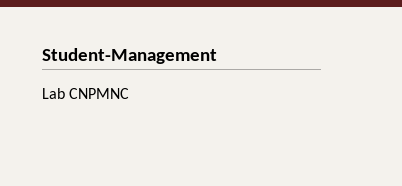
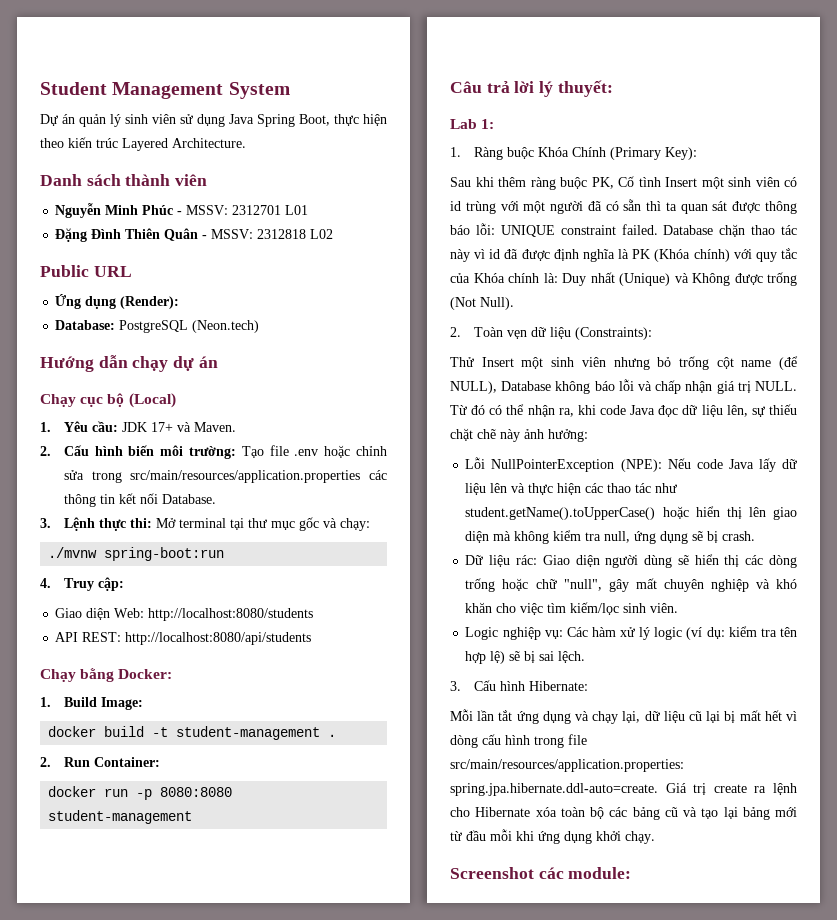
[42,48,217,64] [42,88,130,99] Student-Management // Lab CNPMNC -> [40,82,290,99] [40,114,387,127] [40,137,246,151] [40,174,208,186] [55,203,309,218] [55,228,334,242] [40,265,132,277] [55,294,180,309] [55,320,260,333] [40,355,218,372] [40,393,176,408] [40,421,236,432] [40,445,387,459] [63,470,387,483] [63,493,216,507] [40,517,370,531] [48,547,225,561] [40,577,124,591] [55,608,314,621] [55,632,312,645] [40,668,173,682] [40,697,143,710] [48,726,337,740] [40,757,160,767] [48,786,233,800] [48,810,193,824] [450,80,613,97] [450,119,495,129] [450,147,697,160] [450,176,797,190] [450,199,797,214] [450,223,797,237] [450,248,797,262] [450,272,797,286] [450,297,514,310] [450,327,652,340] [450,356,798,370] [450,379,797,394] [450,404,797,417] [450,428,588,442] [465,457,797,472] [465,483,678,495] [465,506,797,520] [465,530,756,544] [465,554,797,568] [465,578,797,592] [465,602,679,615] [465,626,797,640] [465,651,586,664] [450,680,588,691] [450,709,797,724] [450,734,587,748] [450,759,684,772] [450,783,797,796] [450,807,797,820] [450,829,655,844] [450,867,632,879] Student Management System // Dự án quản lý sinh viên sử dụng Java Spring Boot, thực hiện theo kiến trúc Layered Architecture. // Danh sách thành viên // Nguyễn Minh Phúc - MSSV: 2312701 L01 // Đặng Đình Thiên Quân - MSSV: 2312818 L02 // Public URL // Ứng dụng (Render): // Database: PostgreSQL (Neon.tech) // Hướng dẫn chạy dự án // Chạy cục bộ (Local) // 1. Yêu cầu: JDK 17+ và Maven. // 2. Cấu hình biến môi trường: Tạo file .env hoặc chỉnh sửa trong src/main/resources/application.properties các thông tin kết nối Database. // 3. Lệnh thực thi: Mở terminal tại thư mục gốc và chạy: // ./mvnw spring-boot:run // 4. Truy cập: // Giao diện Web: http://localhost:8080/students // API REST: http://localhost:8080/api/students // Chạy bằng Docker: // 1. Build Image: // docker build -t student-management . // 2. Run Container: // docker run -p 8080:8080 student-management // Câu trả lời lý thuyết: // Lab 1: // 1. Ràng buộc Khóa Chính (Primary Key): // Sau khi thêm ràng buộc PK, Cố tình Insert một sinh viên có id trùng với một người đã có sẵn thì ta quan sát được thông báo lỗi: UNIQUE constraint failed. Database chặn thao tác này vì id đã được định nghĩa là PK (Khóa chính) với quy tắc của Khóa chính là: Duy nhất (Unique) và Không được trống (Not Null). // 2. Toàn vẹn dữ liệu (Constraints): // Thử Insert một sinh viên nhưng bỏ trống cột name (để NULL), Database không báo lỗi và chấp nhận giá trị NULL. Từ đó có thể nhận ra, khi code Java đọc dữ liệu lên, sự thiếu chặt chẽ này ảnh hưởng: // Lỗi NullPointerException (NPE): Nếu code Java lấy dữ liệu lên và thực hiện các thao tác như student.getName().toUpperCase() hoặc hiển thị lên giao diện mà không kiểm tra null, ứng dụng sẽ bị crash. // Dữ liệu rác: Giao diện người dùng sẽ hiển thị các dòng trống hoặc chữ "null", gây mất chuyên nghiệp và khó khăn cho việc tìm kiếm/lọc sinh viên. // Logic nghiệp vụ: Các hàm xử lý logic (ví dụ: kiểm tra tên hợp lệ) sẽ bị sai lệch. // 3. Cấu hình Hibernate: // Mỗi lần tắt ứng dụng và chạy lại, dữ liệu cũ lại bị mất hết vì dòng cấu hình trong file src/main/resources/application.properties: spring.jpa.hibernate.ddl-auto=create. Giá trị create ra lệnh cho Hibernate xóa toàn bộ các bảng cũ và tạo lại bảng mới từ đầu mỗi khi ứng dụng khởi chạy. // Screenshot các module:

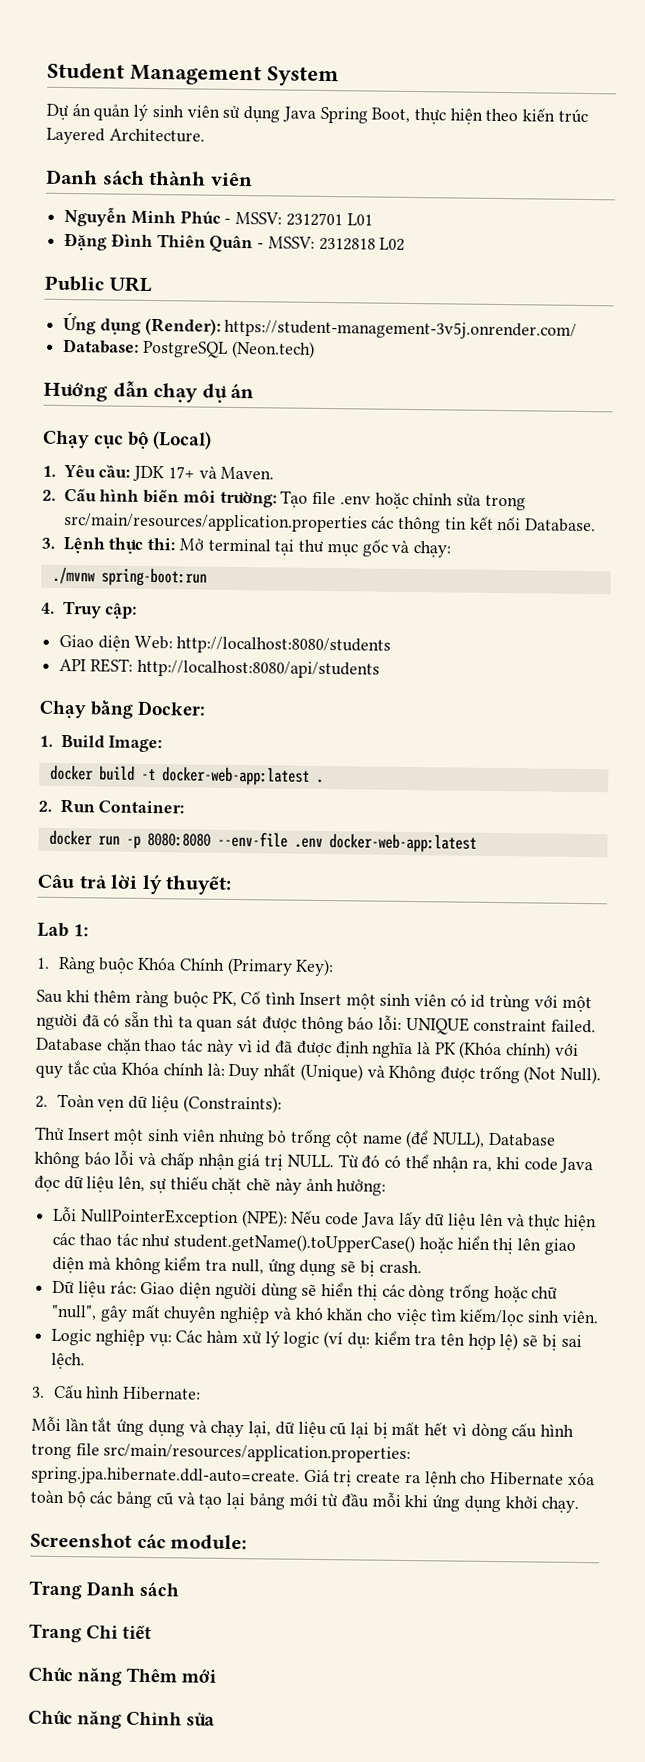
(180, 302) none -> [224,319,578,340] https://student-management-3v5j.onrender.com/
[176,726,321,740] student-management -> [161,766,310,786] docker-web-app:latest
[48,810,193,824] student-management -> [216,831,477,853] --env-file .env docker-web-app:latest
(632, 873) none -> [29,1580,180,1600] [29,1623,153,1643] [28,1666,217,1686] [28,1709,216,1729] // Trang Danh sách // Trang Chi tiết // Chức năng Thêm mới // Chức năng Chỉnh sửa

